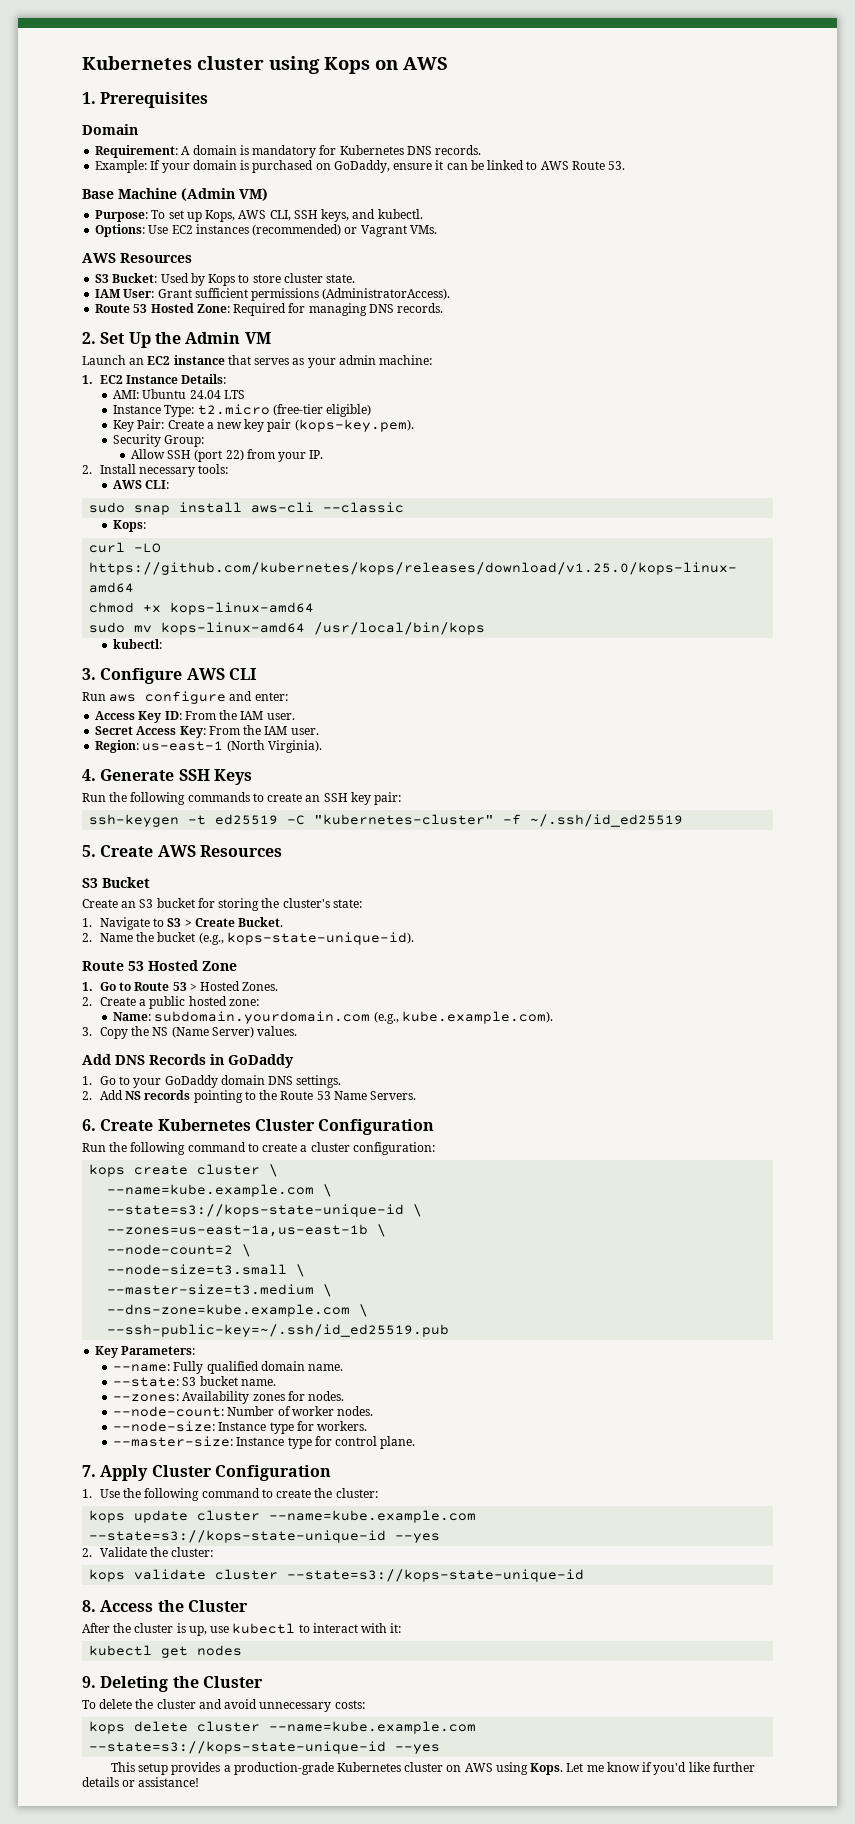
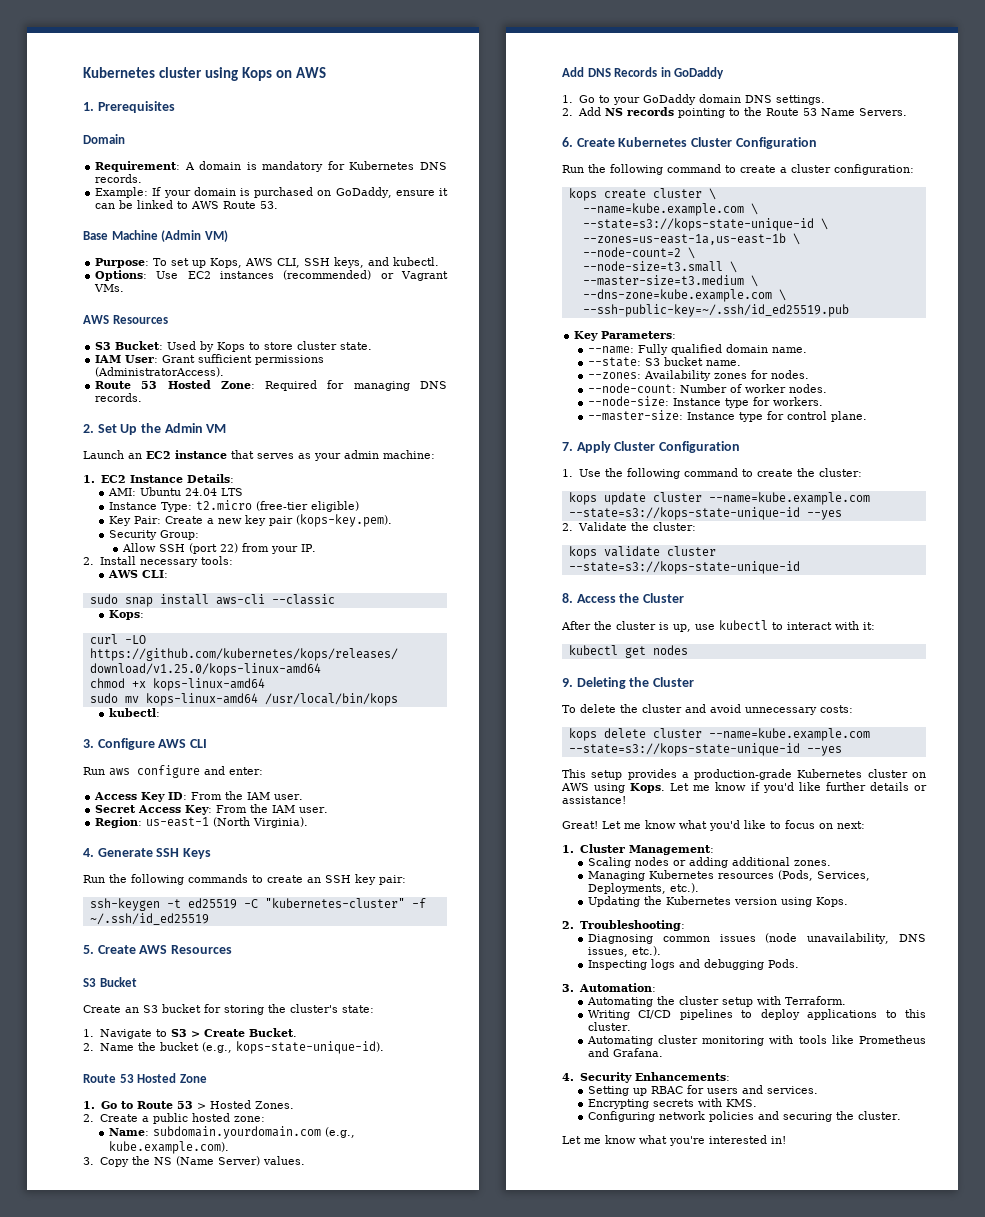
(200, 1782) none -> [562,820,865,831] [562,844,714,855] [587,857,831,868] [587,870,870,881] [587,883,699,894] [587,896,848,907] [562,920,685,931] [587,933,926,944] [587,946,661,957] [587,959,799,970] [562,983,656,992] [586,996,846,1007] [587,1009,926,1020] [587,1022,631,1031] [586,1035,926,1046] [587,1048,663,1057] [562,1072,730,1083] [587,1085,818,1096] [587,1098,757,1109] [587,1111,901,1122] [562,1135,786,1146] // Great! Let me know what you'd like to focus on next: // 1. Cluster Management: // Scaling nodes or adding additional zones. // Managing Kubernetes resources (Pods, Services, Deployments, etc.). // Updating the Kubernetes version using Kops. // 2. Troubleshooting: // Diagnosing common issues (node unavailability, DNS issues, etc.). // Inspecting logs and debugging Pods. // 3. Automation: // Automating the cluster setup with Terraform. // Writing CI/CD pipelines to deploy applications to this cluster. // Automating cluster monitoring with tools like Prometheus and Grafana. // 4. Security Enhancements: // Setting up RBAC for users and services. // Encrypting secrets with KMS. // Configuring network policies and securing the cluster. // Let me know what you're interested in!

